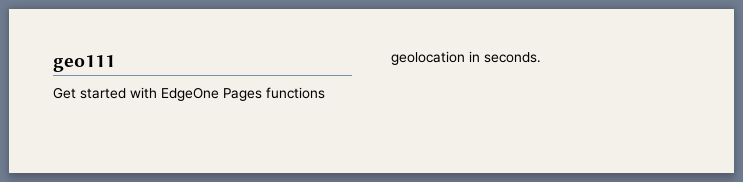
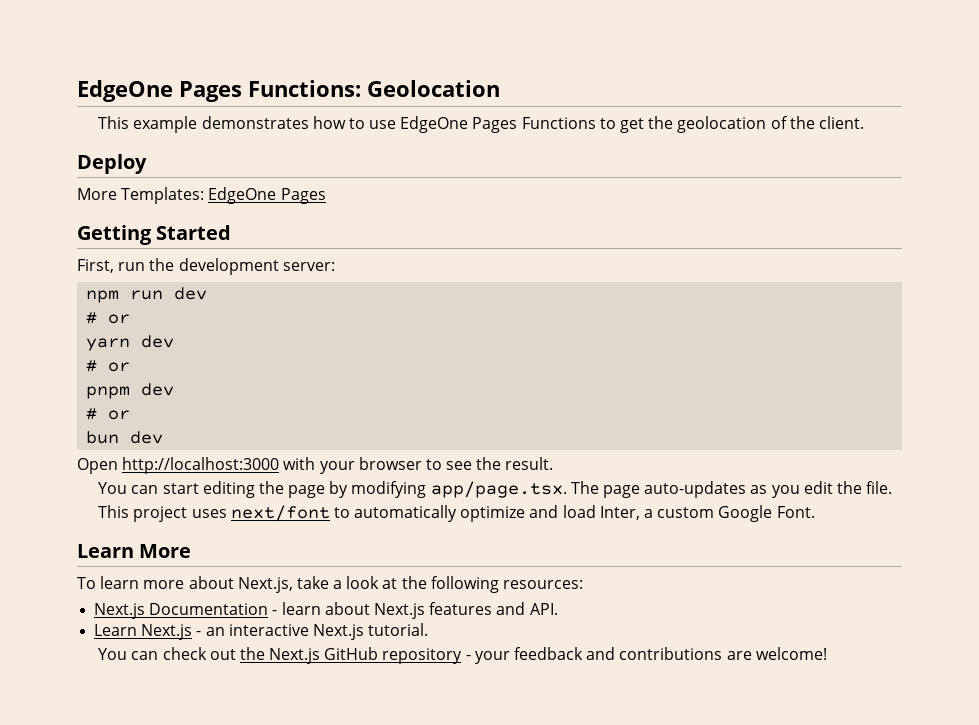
[53,55,115,72] [53,87,325,101] [391,51,541,65] geo111 // Get started with EdgeOne Pages functions geolocation in seconds. -> [77,80,500,102] [98,116,864,133] [77,154,147,174] [77,187,326,204] [77,225,232,245] [77,258,335,275] [86,287,208,303] [86,312,131,324] [86,335,175,351] [86,360,131,372] [86,383,175,399] [86,408,131,420] [86,431,164,444] [77,457,554,474] [98,481,893,498] [98,505,815,522] [77,544,192,558] [77,576,584,593] [94,602,558,619] [94,623,429,640] [98,647,827,664] EdgeOne Pages Functions: Geolocation // This example demonstrates how to use EdgeOne Pages Functions to get the geolocation of the client. // Deploy // More Templates: EdgeOne Pages // Getting Started // First, run the development server: // npm run dev // # or // yarn dev // # or // pnpm dev // # or // bun dev // Open http://localhost:3000 with your browser to see the result. // You can start editing the page by modifying app/page.tsx. The page auto-updates as you edit the file. // This project uses next/font to automatically optimize and load Inter, a custom Google Font. // Learn More // To learn more about Next.js, take a look at the following resources: // Next.js Documentation - learn about Next.js features and API. // Learn Next.js - an interactive Next.js tutorial. // You can check out the Next.js GitHub repository - your feedback and contributions are welcome!

